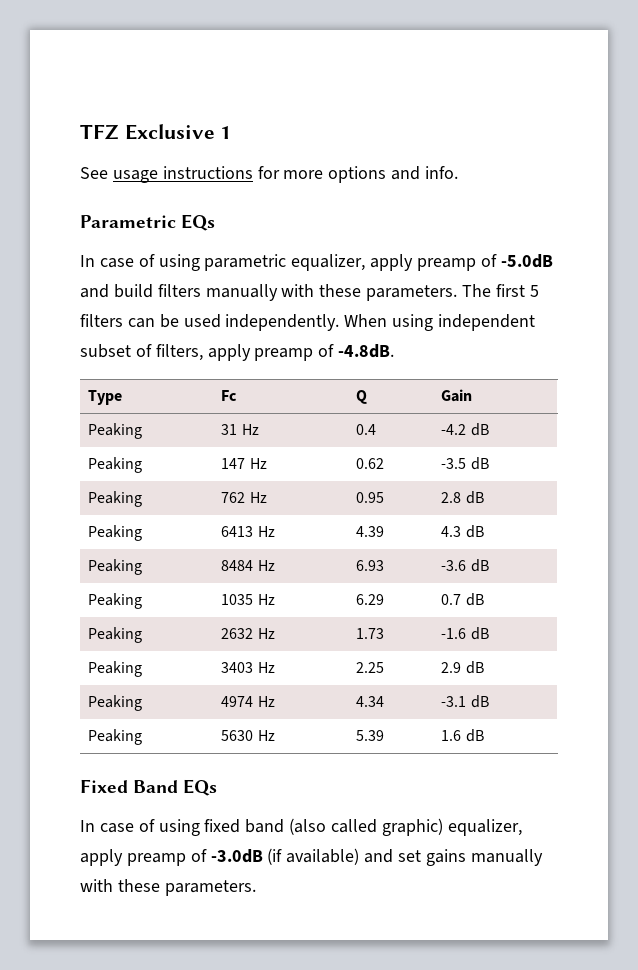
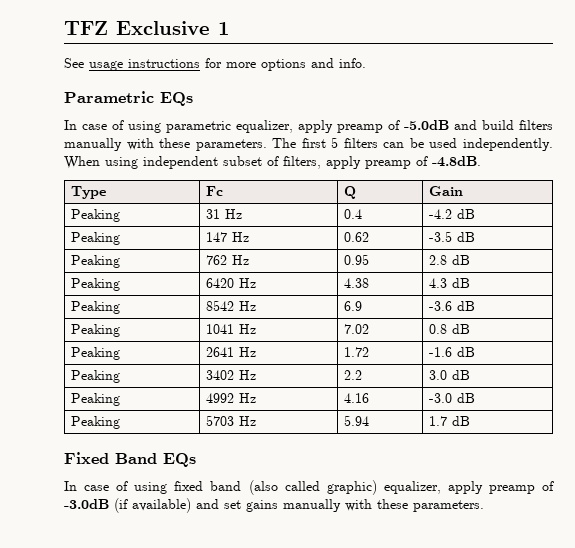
[221,526,275,537] [356,526,385,537] 6413 Hz | 4.39 -> [205,278,256,288] [343,278,369,288] 6420 Hz | 4.38
[221,560,275,571] [356,560,385,571] 8484 Hz | 6.93 -> [205,300,256,311] [343,301,362,311] 8542 Hz | 6.9
[221,594,275,605] [356,594,385,605] [441,593,484,606] [88,627,143,643] [221,628,275,639] [356,628,385,639] 1035 Hz | 6.29 | 0.7 dB // Peaking | 2632 Hz | 1.73 -> [205,324,256,334] [343,324,369,334] [428,324,470,334] [70,347,120,360] [205,347,256,357] [343,347,369,357] 1041 Hz | 7.02 | 0.8 dB // Peaking | 2641 Hz | 1.72
[221,662,275,673] [356,662,385,673] [441,661,484,674] [88,695,143,711] [221,696,275,707] [356,696,385,707] [441,695,489,708] [88,729,143,745] [221,730,275,741] [356,730,385,741] [441,730,462,741] 3403 Hz | 2.25 | 2.9 dB // Peaking | 4974 Hz | 4.34 | -3.1 dB // Peaking | 5630 Hz | 5.39 | 1.6 -> [205,370,256,380] [343,370,362,380] [428,370,470,380] [70,393,120,406] [205,393,256,403] [343,393,369,403] [428,393,475,403] [70,416,120,429] [205,415,256,426] [343,415,369,426] [428,416,447,426] 3402 Hz | 2.2 | 3.0 dB // Peaking | 4992 Hz | 4.16 | -3.0 dB // Peaking | 5703 Hz | 5.94 | 1.7

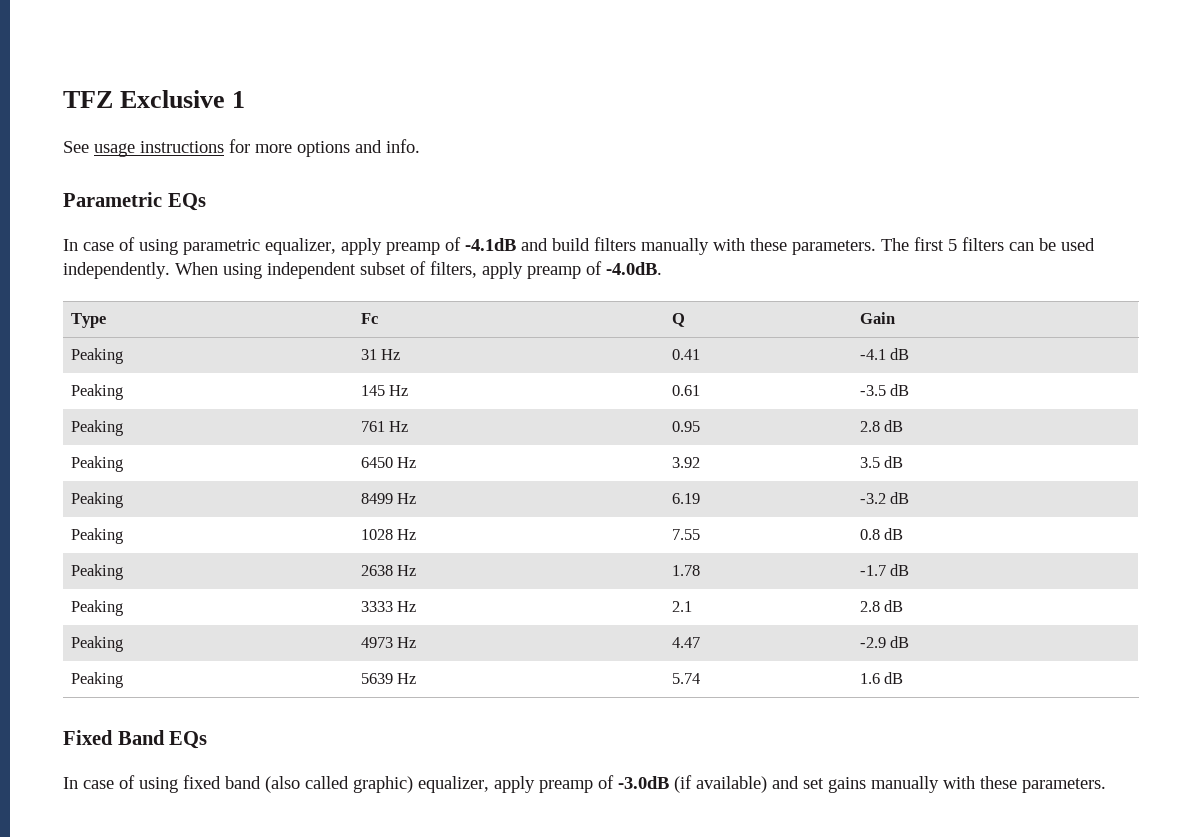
[404,120,449,130] -5.0dB -> [465,238,516,251] -4.1dB
[432,156,481,167] -4.8dB. -> [606,262,662,275] -4.0dB.
[343,209,362,219] [428,209,475,219] [70,232,120,245] [205,232,249,242] [343,232,369,242] 0.4 | -4.2 dB // Peaking | 147 Hz | 0.62 -> [671,349,700,360] [859,348,910,360] [70,384,123,400] [360,385,409,396] [671,385,700,396] 0.41 | -4.1 dB // Peaking | 145 Hz | 0.61
[205,255,227,265] 762 -> [360,421,385,432] 761
[205,278,256,288] [343,278,369,288] [428,278,470,288] [70,301,120,314] [205,300,256,311] [343,301,362,311] [428,301,475,311] [70,324,120,337] [205,324,256,334] [343,324,369,334] 6420 Hz | 4.38 | 4.3 dB // Peaking | 8542 Hz | 6.9 | -3.6 dB // Peaking | 1041 Hz | 7.02 -> [360,457,417,468] [671,457,700,468] [859,456,904,468] [70,492,123,508] [360,493,417,504] [671,493,700,504] [859,492,910,504] [70,528,123,544] [360,529,417,540] [671,529,700,540] 6450 Hz | 3.92 | 3.5 dB // Peaking | 8499 Hz | 6.19 | -3.2 dB // Peaking | 1028 Hz | 7.55
[205,347,256,357] [343,347,369,357] [428,347,475,357] [70,370,120,383] [205,370,256,380] [343,370,362,380] [428,370,470,380] [70,393,120,406] [205,393,256,403] [343,393,369,403] [428,393,475,403] [70,416,120,429] [205,415,256,426] [343,415,369,426] [428,416,447,426] 2641 Hz | 1.72 | -1.6 dB // Peaking | 3402 Hz | 2.2 | 3.0 dB // Peaking | 4992 Hz | 4.16 | -3.0 dB // Peaking | 5703 Hz | 5.94 | 1.7 -> [360,565,417,576] [671,565,700,576] [859,564,910,576] [70,600,123,616] [360,601,417,612] [671,601,692,612] [859,600,904,612] [70,636,123,652] [360,637,417,648] [671,637,700,648] [859,636,910,648] [70,672,123,688] [360,673,417,684] [671,673,700,684] [859,673,880,684] 2638 Hz | 1.78 | -1.7 dB // Peaking | 3333 Hz | 2.1 | 2.8 dB // Peaking | 4973 Hz | 4.47 | -2.9 dB // Peaking | 5639 Hz | 5.74 | 1.6

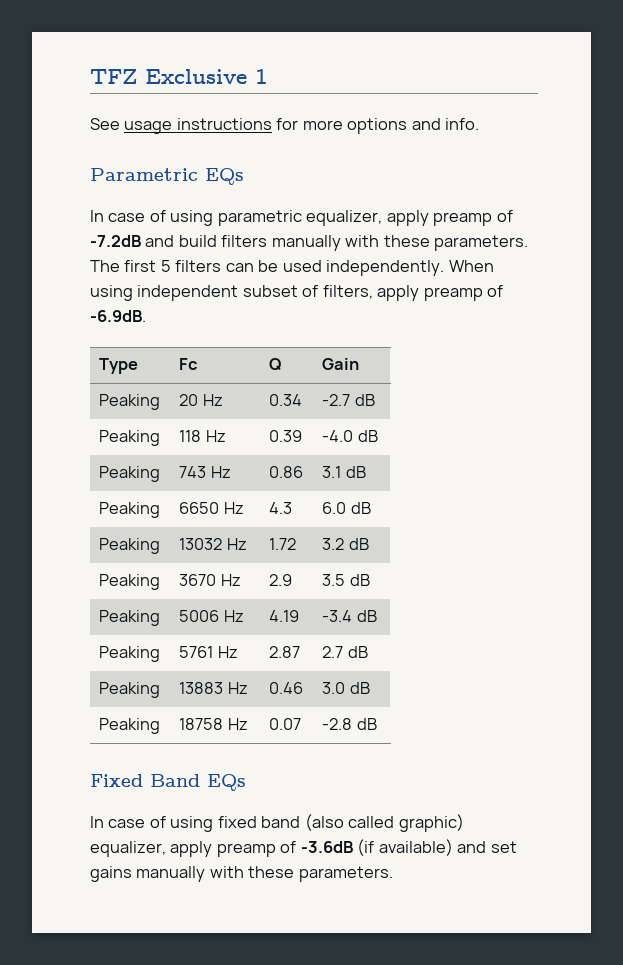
[465,238,516,251] -4.1dB -> [90,235,141,247] -7.2dB
[606,262,662,275] -4.0dB. -> [90,310,146,322] -6.9dB.
[360,349,401,360] [671,349,700,360] [859,348,910,360] [70,384,123,400] [360,385,409,396] [671,385,700,396] [859,384,910,396] [70,420,123,436] [360,421,409,432] [671,421,700,432] [859,420,904,432] [70,456,123,472] [360,457,417,468] [671,457,700,468] 31 Hz | 0.41 | -4.1 dB // Peaking | 145 Hz | 0.61 | -3.5 dB // Peaking | 761 Hz | 0.95 | 2.8 dB // Peaking | 6450 Hz | 3.92 -> [179,394,223,406] [269,394,303,406] [322,394,375,406] [99,430,161,446] [179,430,226,442] [269,430,303,442] [322,430,378,442] [99,466,161,482] [179,466,231,478] [269,466,304,478] [322,466,366,478] [99,502,161,518] [179,502,244,514] [269,502,293,514] [322,502,371,514] [99,538,161,554] [179,538,247,550] [269,538,297,550] [322,538,369,550] [99,574,161,590] [179,574,241,586] [269,574,293,586] 20 Hz | 0.34 | -2.7 dB // Peaking | 118 Hz | 0.39 | -4.0 dB // Peaking | 743 Hz | 0.86 | 3.1 dB // Peaking | 6650 Hz | 4.3 | 6.0 dB // Peaking | 13032 Hz | 1.72 | 3.2 dB // Peaking | 3670 Hz | 2.9
[360,493,417,504] [671,493,700,504] [859,492,910,504] [70,528,123,544] [360,529,417,540] [671,529,700,540] [859,528,904,540] [70,564,123,580] [360,565,417,576] [671,565,700,576] [859,564,910,576] [70,600,123,616] [360,601,417,612] [671,601,692,612] [859,600,904,612] [70,636,123,652] [360,637,417,648] [671,637,700,648] [859,636,910,648] [70,672,123,688] [360,673,417,684] [671,673,700,684] [859,673,880,684] 8499 Hz | 6.19 | -3.2 dB // Peaking | 1028 Hz | 7.55 | 0.8 dB // Peaking | 2638 Hz | 1.78 | -1.7 dB // Peaking | 3333 Hz | 2.1 | 2.8 dB // Peaking | 4973 Hz | 4.47 | -2.9 dB // Peaking | 5639 Hz | 5.74 | 1.6 -> [179,610,244,622] [269,610,300,622] [322,610,377,622] [99,646,161,662] [179,646,238,658] [269,646,301,658] [322,646,368,658] [99,682,161,698] [179,682,248,694] [269,682,304,694] [322,682,370,694] [99,718,161,734] [179,718,248,730] [269,718,302,730] [322,718,353,730] 5006 Hz | 4.19 | -3.4 dB // Peaking | 5761 Hz | 2.87 | 2.7 dB // Peaking | 13883 Hz | 0.46 | 3.0 dB // Peaking | 18758 Hz | 0.07 | -2.8
[618,776,669,789] -3.0dB -> [300,841,353,853] -3.6dB

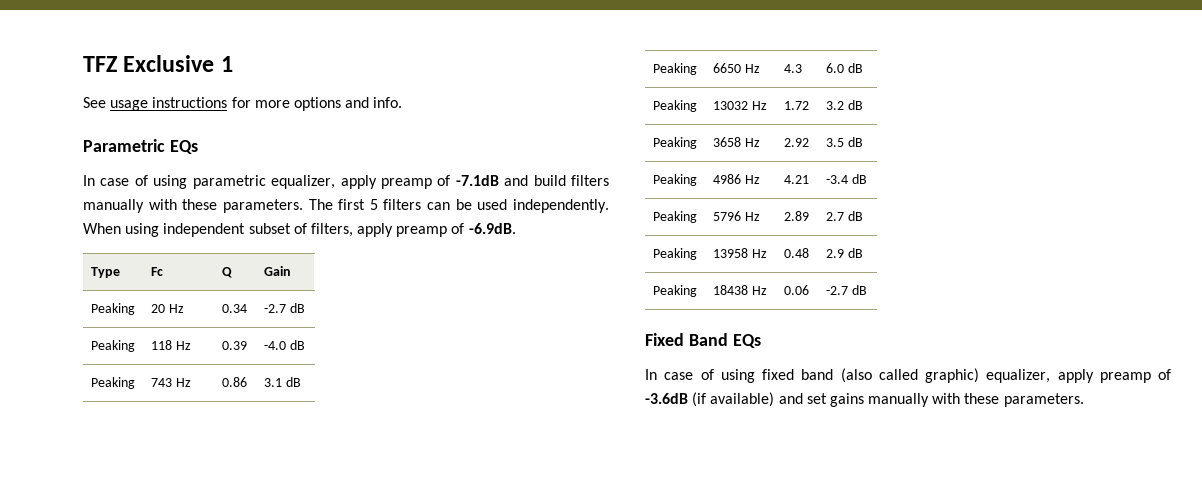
[90,235,141,247] -7.2dB -> [455,175,499,186] -7.1dB
[179,574,241,586] [269,574,293,586] 3670 Hz | 2.9 -> [712,137,760,147] [783,138,809,147] 3658 Hz | 2.92
[179,610,244,622] [269,610,300,622] 5006 Hz | 4.19 -> [712,174,760,184] [783,175,809,184] 4986 Hz | 4.21
[179,646,238,658] [269,646,301,658] 5761 Hz | 2.87 -> [712,211,760,221] [783,211,809,221] 5796 Hz | 2.89
[179,682,248,694] [269,682,304,694] [322,682,370,694] [99,718,161,734] [179,718,248,730] [269,718,302,730] [322,718,353,730] 13883 Hz | 0.46 | 3.0 dB // Peaking | 18758 Hz | 0.07 | -2.8 -> [712,248,767,258] [783,248,809,258] [825,248,863,258] [652,285,697,297] [712,285,767,295] [783,285,809,295] [825,286,848,295] 13958 Hz | 0.48 | 2.9 dB // Peaking | 18438 Hz | 0.06 | -2.7

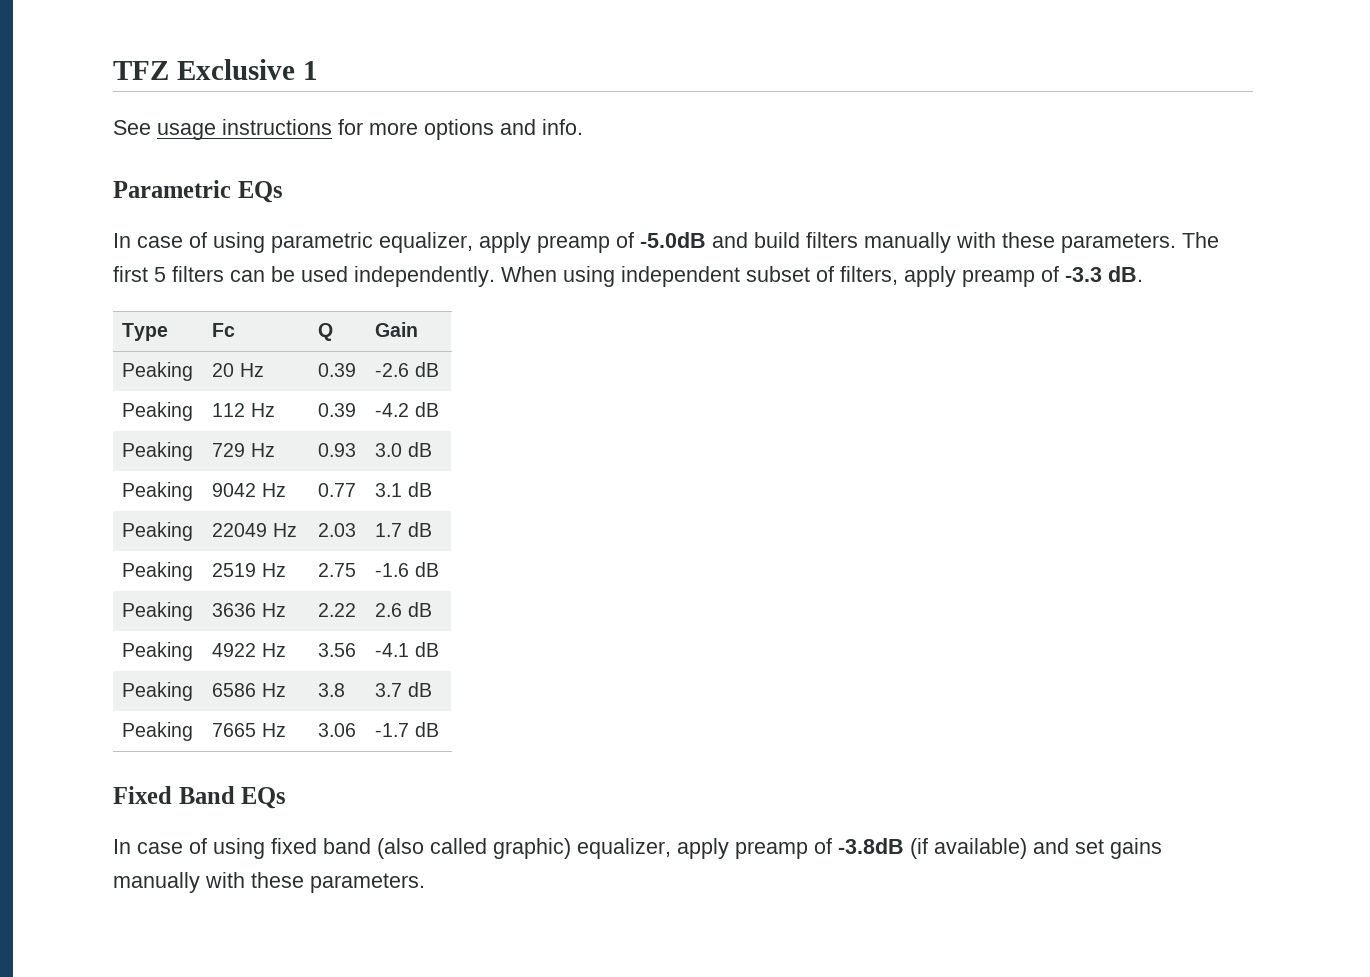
[455,175,499,186] -7.1dB -> [640,232,706,248] -5.0dB
[468,223,516,234] -6.9dB. -> [1065,266,1143,282] -3.3 dB.
[221,304,247,313] [263,303,305,313] [90,340,135,352] [150,340,191,350] [221,341,247,350] [263,340,305,350] [90,377,135,389] [150,378,191,387] [221,377,247,387] 0.34 | -2.7 dB // Peaking | 118 Hz | 0.39 | -4.0 dB // Peaking | 743 Hz | 0.86 -> [318,363,357,377] [375,362,439,377] [122,402,194,421] [212,403,275,417] [318,403,357,417] [375,402,439,417] [122,442,194,461] [212,443,275,457] [318,443,357,457] [375,442,432,457] [122,482,194,501] [212,483,286,497] [318,483,357,497] 0.39 | -2.6 dB // Peaking | 112 Hz | 0.39 | -4.2 dB // Peaking | 729 Hz | 0.93 | 3.0 dB // Peaking | 9042 Hz | 0.77
[712,63,760,73] [783,64,802,73] [825,63,863,73] [652,100,697,112] [712,101,767,110] [783,101,809,110] [825,100,863,110] [652,137,697,149] [712,137,760,147] [783,138,809,147] [825,137,863,147] [652,174,697,186] [712,174,760,184] [783,175,809,184] [825,174,867,184] [652,211,697,223] [712,211,760,221] [783,211,809,221] [825,211,863,221] [652,248,697,260] [712,248,767,258] [783,248,809,258] [825,248,863,258] [652,285,697,297] [712,285,767,295] [783,285,809,295] [825,286,848,295] 6650 Hz | 4.3 | 6.0 dB // Peaking | 13032 Hz | 1.72 | 3.2 dB // Peaking | 3658 Hz | 2.92 | 3.5 dB // Peaking | 4986 Hz | 4.21 | -3.4 dB // Peaking | 5796 Hz | 2.89 | 2.7 dB // Peaking | 13958 Hz | 0.48 | 2.9 dB // Peaking | 18438 Hz | 0.06 | -2.7 -> [212,523,297,537] [318,523,357,537] [375,522,432,537] [122,562,194,581] [212,563,286,577] [318,563,357,577] [375,562,439,577] [122,602,194,621] [212,603,286,617] [318,603,357,617] [375,602,432,617] [122,642,194,661] [212,643,286,657] [318,643,357,657] [375,642,439,657] [122,682,194,701] [212,683,286,697] [318,683,346,697] [375,682,432,697] [122,722,194,741] [212,723,286,737] [318,723,357,737] [375,723,410,737] 22049 Hz | 2.03 | 1.7 dB // Peaking | 2519 Hz | 2.75 | -1.6 dB // Peaking | 3636 Hz | 2.22 | 2.6 dB // Peaking | 4922 Hz | 3.56 | -4.1 dB // Peaking | 6586 Hz | 3.8 | 3.7 dB // Peaking | 7665 Hz | 3.06 | -1.7
[645,393,688,404] -3.6dB -> [838,838,904,854] -3.8dB

